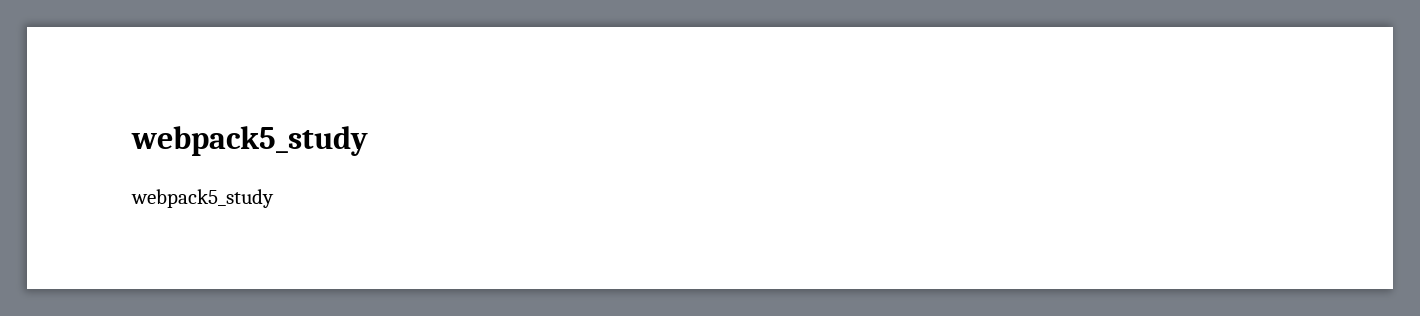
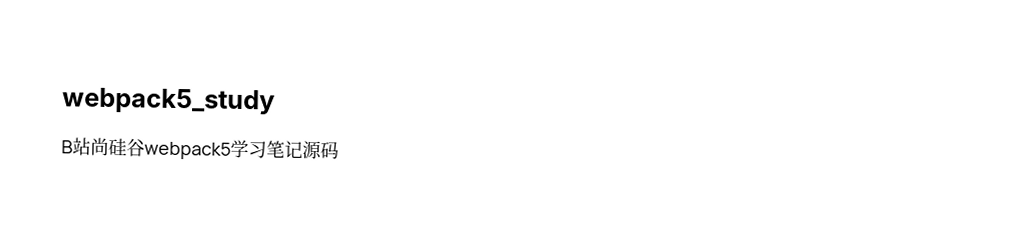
[131,189,274,208] webpack5_study -> [61,137,339,160] B站尚硅谷webpack5学习笔记源码

